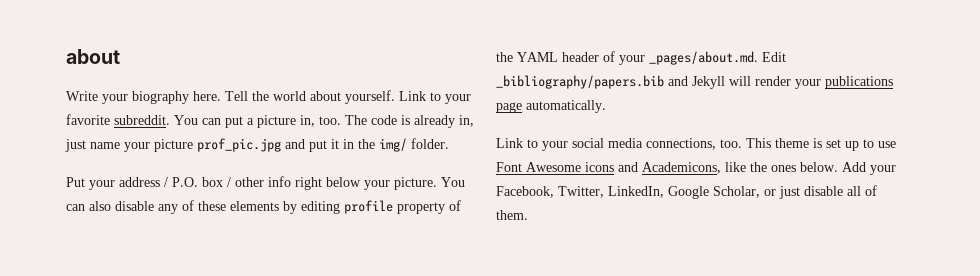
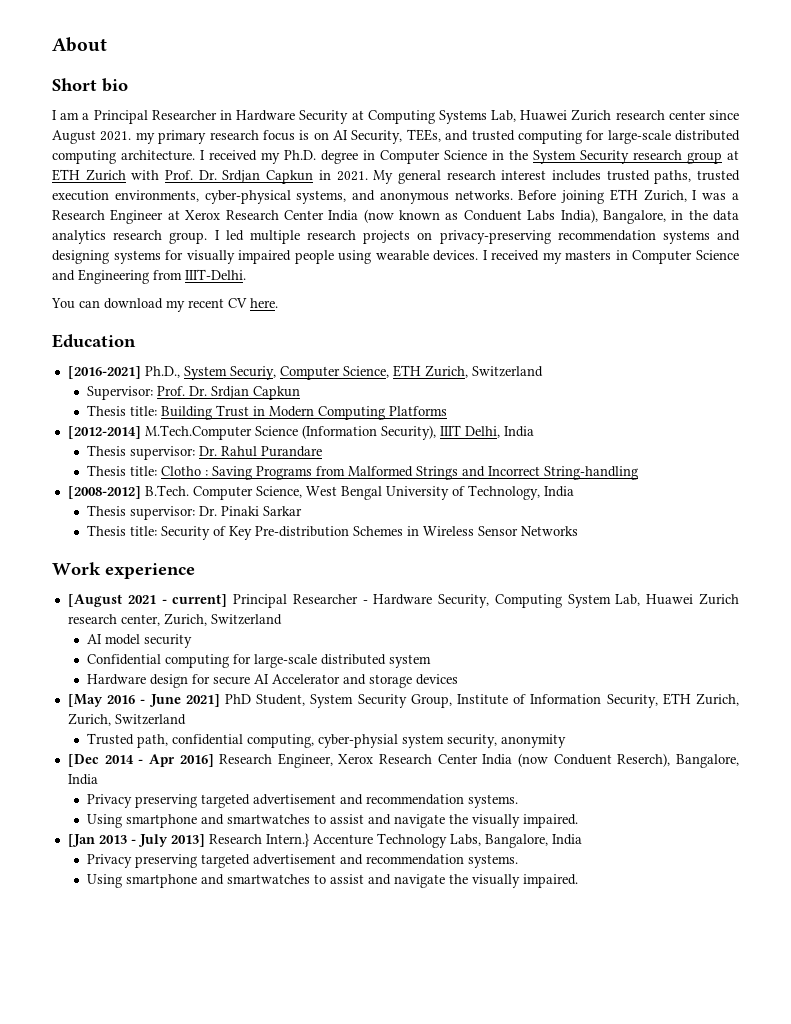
[66,49,120,64] [66,90,471,104] [66,114,474,128] [65,138,449,152] [66,176,465,190] [66,200,461,214] [496,51,786,65] [496,75,893,89] [496,100,606,113] [496,138,896,151] [496,162,896,175] [496,185,877,199] [496,210,528,220] about // Write your biography here. Tell the world about yourself. Link to your favorite subreddit. You can put a picture in, too. The code is already in, just name your picture prof_pic.jpg and put it in the img/ folder. // Put your address / P.O. box / other info right below your picture. You can also disable any of these elements by editing profile property of the YAML header of your _pages/about.md. Edit _bibliography/papers.bib and Jekyll will render your publications page automatically. // Link to your social media connections, too. This theme is set up to use Font Awesome icons and Academicons, like the ones below. Add your Facebook, Twitter, LinkedIn, Google Scholar, or just disable all of them. -> [52,37,107,52] [52,78,128,92] [52,109,739,124] [52,129,740,144] [52,150,739,164] [52,169,740,184] [52,189,739,204] [52,209,739,224] [52,230,740,244] [52,250,739,264] [52,269,246,284] [51,298,278,312] [52,334,136,348] [67,365,543,380] [87,386,301,400] [87,405,448,420] [67,425,534,440] [87,445,323,460] [87,465,639,480] [67,485,574,500] [87,505,303,520] [87,525,579,540] [52,562,195,579] [67,593,739,608] [67,613,282,626] [87,634,193,648] [87,654,432,668] [87,674,459,688] [67,693,739,708] [67,713,186,726] [87,733,567,748] [67,753,739,768] [67,774,98,785] [87,794,519,808] [87,814,579,828] [67,833,582,848] [87,854,519,868] [87,874,579,888] About // Short bio // I am a Principal Researcher in Hardware Security at Computing Systems Lab, Huawei Zurich research center since August 2021. my primary research focus is on AI Security, TEEs, and trusted computing for large-scale distributed computing architecture. I received my Ph.D. degree in Computer Science in the System Security research group at ETH Zurich with Prof. Dr. Srdjan Capkun in 2021. My general research interest includes trusted paths, trusted execution environments, cyber-physical systems, and anonymous networks. Before joining ETH Zurich, I was a Research Engineer at Xerox Research Center India (now known as Conduent Labs India), Bangalore, in the data analytics research group. I led multiple research projects on privacy-preserving recommendation systems and designing systems for visually impaired people using wearable devices. I received my masters in Computer Science and Engineering from IIIT-Delhi. // You can download my recent CV here. // Education // [2016-2021] Ph.D., System Securiy, Computer Science, ETH Zurich, Switzerland // Supervisor: Prof. Dr. Srdjan Capkun // Thesis title: Building Trust in Modern Computing Platforms // [2012-2014] M.Tech.Computer Science (Information Security), IIIT Delhi, India // Thesis supervisor: Dr. Rahul Purandare // Thesis title: Clotho : Saving Programs from Malformed Strings and Incorrect String-handling // [2008-2012] B.Tech. Computer Science, West Bengal University of Technology, India // Thesis supervisor: Dr. Pinaki Sarkar // Thesis title: Security of Key Pre-distribution Schemes in Wireless Sensor Networks // Work experience // [August 2021 - current] Principal Researcher - Hardware Security, Computing System Lab, Huawei Zurich research center, Zurich, Switzerland // AI model security // Confidential computing for large-scale distributed system // Hardware design for secure AI Accelerator and storage devices // [May 2016 - June 2021] PhD Student, System Security Group, Institute of Information Security, ETH Zurich, Zurich, Switzerland // Trusted path, confidential computing, cyber-physial system security, anonymity // [Dec 2014 - Apr 2016] Research Engineer, Xerox Research Center India (now Conduent Reserch), Bangalore, India // Privacy preserving targeted advertisement and recommendation systems. // Using smartphone and smartwatches to assist and navigate the visually impaired. // [Jan 2013 - July 2013] Research Intern.} Accenture Technology Labs, Bangalore, India // Privacy preserving targeted advertisement and recommendation systems. // Using smartphone and smartwatches to assist and navigate the visually impaired.

